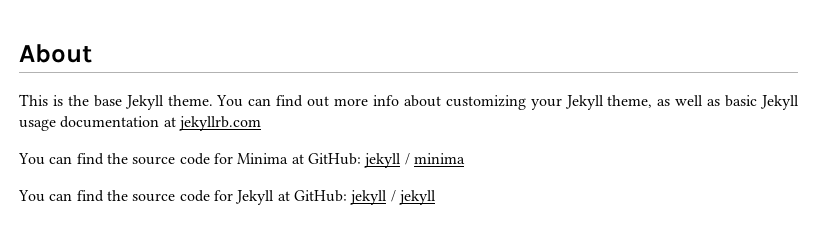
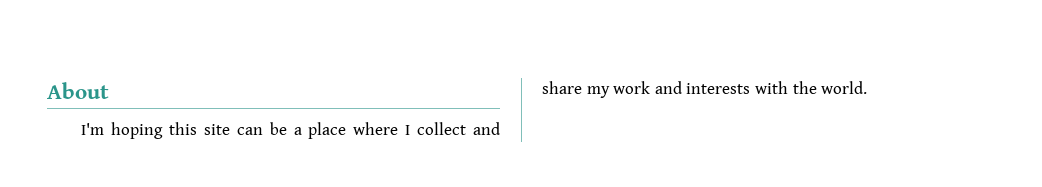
[19,94,800,110] [19,116,261,131] [18,153,465,168] [18,190,436,205] This is the base Jekyll theme. You can find out more info about customizing your Jekyll theme, as well as basic Jekyll usage documentation at jekyllrb.com // You can find the source code for Minima at GitHub: jekyll / minima // You can find the source code for Jekyll at GitHub: jekyll / jekyll -> [81,122,500,139] [542,81,868,98] I'm hoping this site can be a place where I collect and share my work and interests with the world.

